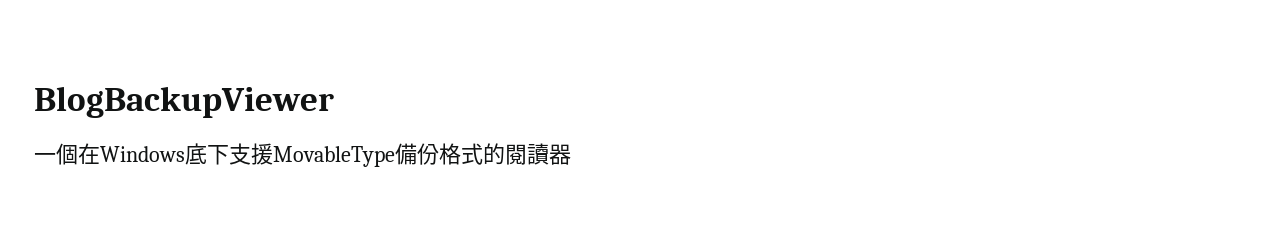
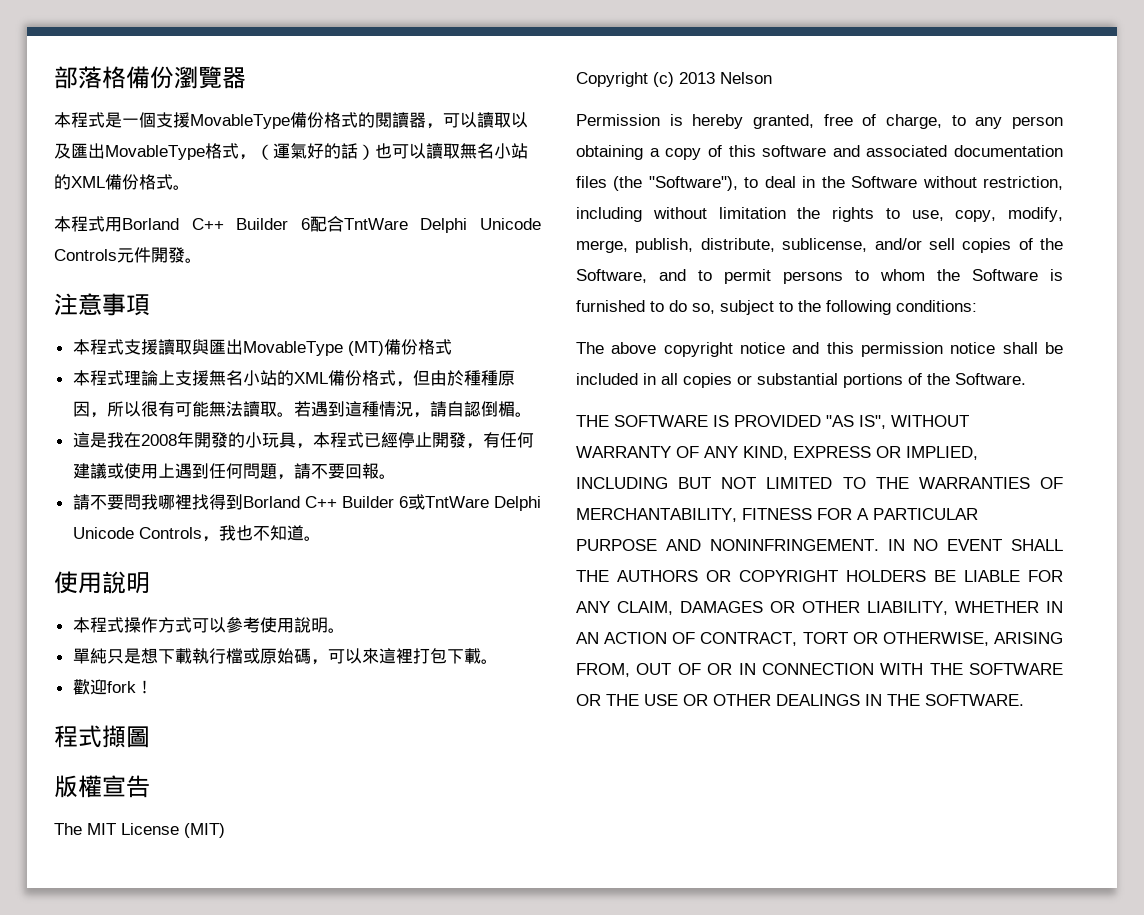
[34,86,334,118] [34,143,229,165] BlogBackupViewer // 一個在Windows底下 -> [54,66,246,89] [54,112,156,128] 部落格備份瀏覽器 // 本程式是一個
(571, 154) none -> [426,112,528,129] [54,143,528,160] [54,174,190,190] [54,216,541,233] [54,247,202,263] [54,293,150,316] [72,339,452,356] [72,370,515,387] [72,400,532,418] [72,431,534,449] [72,463,396,480] [72,494,541,511] [72,525,321,542] [54,571,150,594] [72,616,345,633] [72,647,498,665] [72,679,153,695] [54,725,150,748] [54,775,150,798] [54,823,225,838] [576,72,772,87] [576,114,1063,129] [576,145,1063,160] [576,176,1063,191] [576,207,1063,222] [576,238,1063,253] [576,269,1063,284] [576,300,977,315] [576,342,1063,357] [576,373,1026,388] [576,415,969,429] [576,446,978,460] [576,477,1063,489] [576,508,978,522] [576,539,1063,551] [576,570,1063,582] [576,601,1063,615] [576,632,1063,646] [576,663,1063,677] [576,694,1024,706] ，可以讀取以及匯出MovableType格式，（運氣好的話）也可以讀取無名小站的XML備份格式。 // 本程式用Borland C++ Builder 6配合TntWare Delphi Unicode Controls元件開發。 // 注意事項 // 本程式支援讀取與匯出MovableType (MT)備份格式 // 本程式理論上支援無名小站的XML備份格式，但由於種種原因，所以很有可能無法讀取。若遇到這種情況，請自認倒楣。 // 這是我在2008年開發的小玩具，本程式已經停止開發，有任何建議或使用上遇到任何問題，請不要回報。 // 請不要問我哪裡找得到Borland C++ Builder 6或TntWare Delphi Unicode Controls，我也不知道。 // 使用說明 // 本程式操作方式可以參考使用說明。 // 單純只是想下載執行檔或原始碼，可以來這裡打包下載。 // 歡迎fork！ // 程式擷圖 // 版權宣告 // The MIT License (MIT) // Copyright (c) 2013 Nelson // Permission is hereby granted, free of charge, to any person obtaining a copy of this software and associated documentation files (the "Software"), to deal in the Software without restriction, including without limitation the rights to use, copy, modify, merge, publish, distribute, sublicense, and/or sell copies of the Software, and to permit persons to whom the Software is furnished to do so, subject to the following conditions: // The above copyright notice and this permission notice shall be included in all copies or substantial portions of the Software. // THE SOFTWARE IS PROVIDED "AS IS", WITHOUT WARRANTY OF ANY KIND, EXPRESS OR IMPLIED, INCLUDING BUT NOT LIMITED TO THE WARRANTIES OF MERCHANTABILITY, FITNESS FOR A PARTICULAR PURPOSE AND NONINFRINGEMENT. IN NO EVENT SHALL THE AUTHORS OR COPYRIGHT HOLDERS BE LIABLE FOR ANY CLAIM, DAMAGES OR OTHER LIABILITY, WHETHER IN AN ACTION OF CONTRACT, TORT OR OTHERWISE, ARISING FROM, OUT OF OR IN CONNECTION WITH THE SOFTWARE OR THE USE OR OTHER DEALINGS IN THE SOFTWARE.

